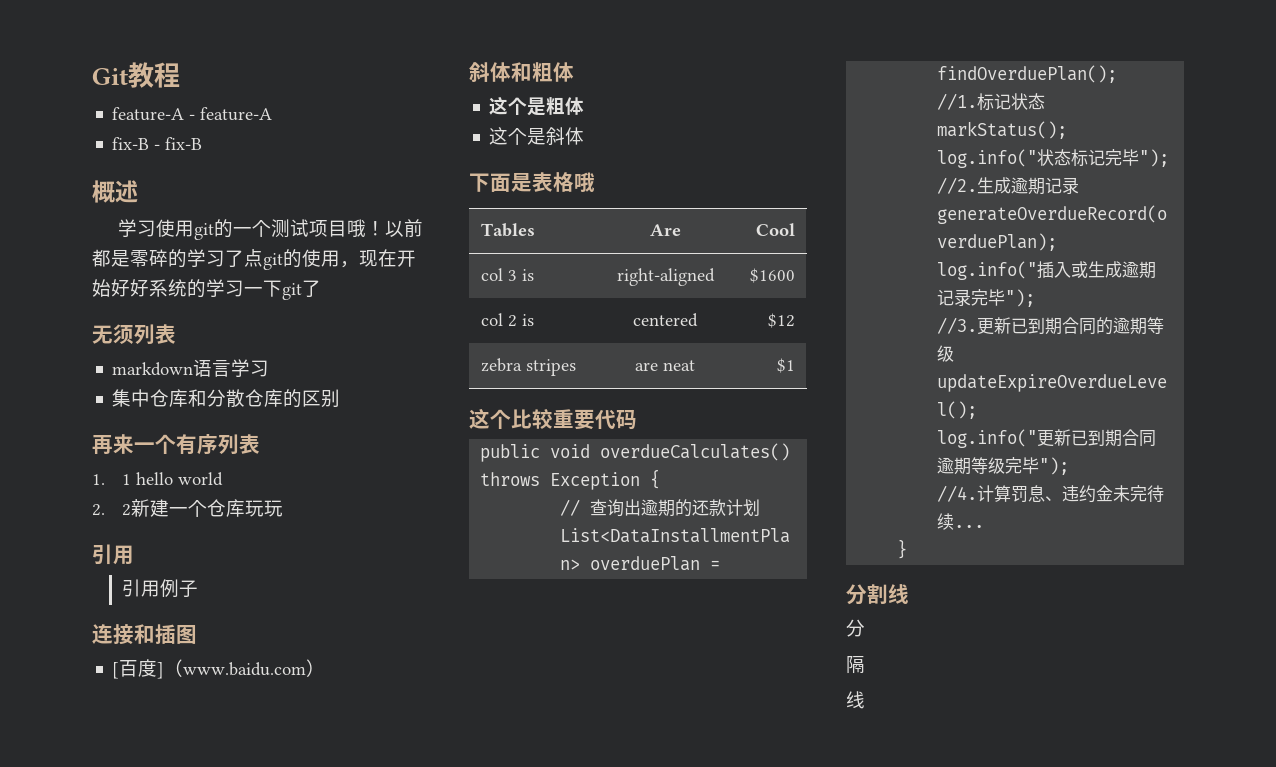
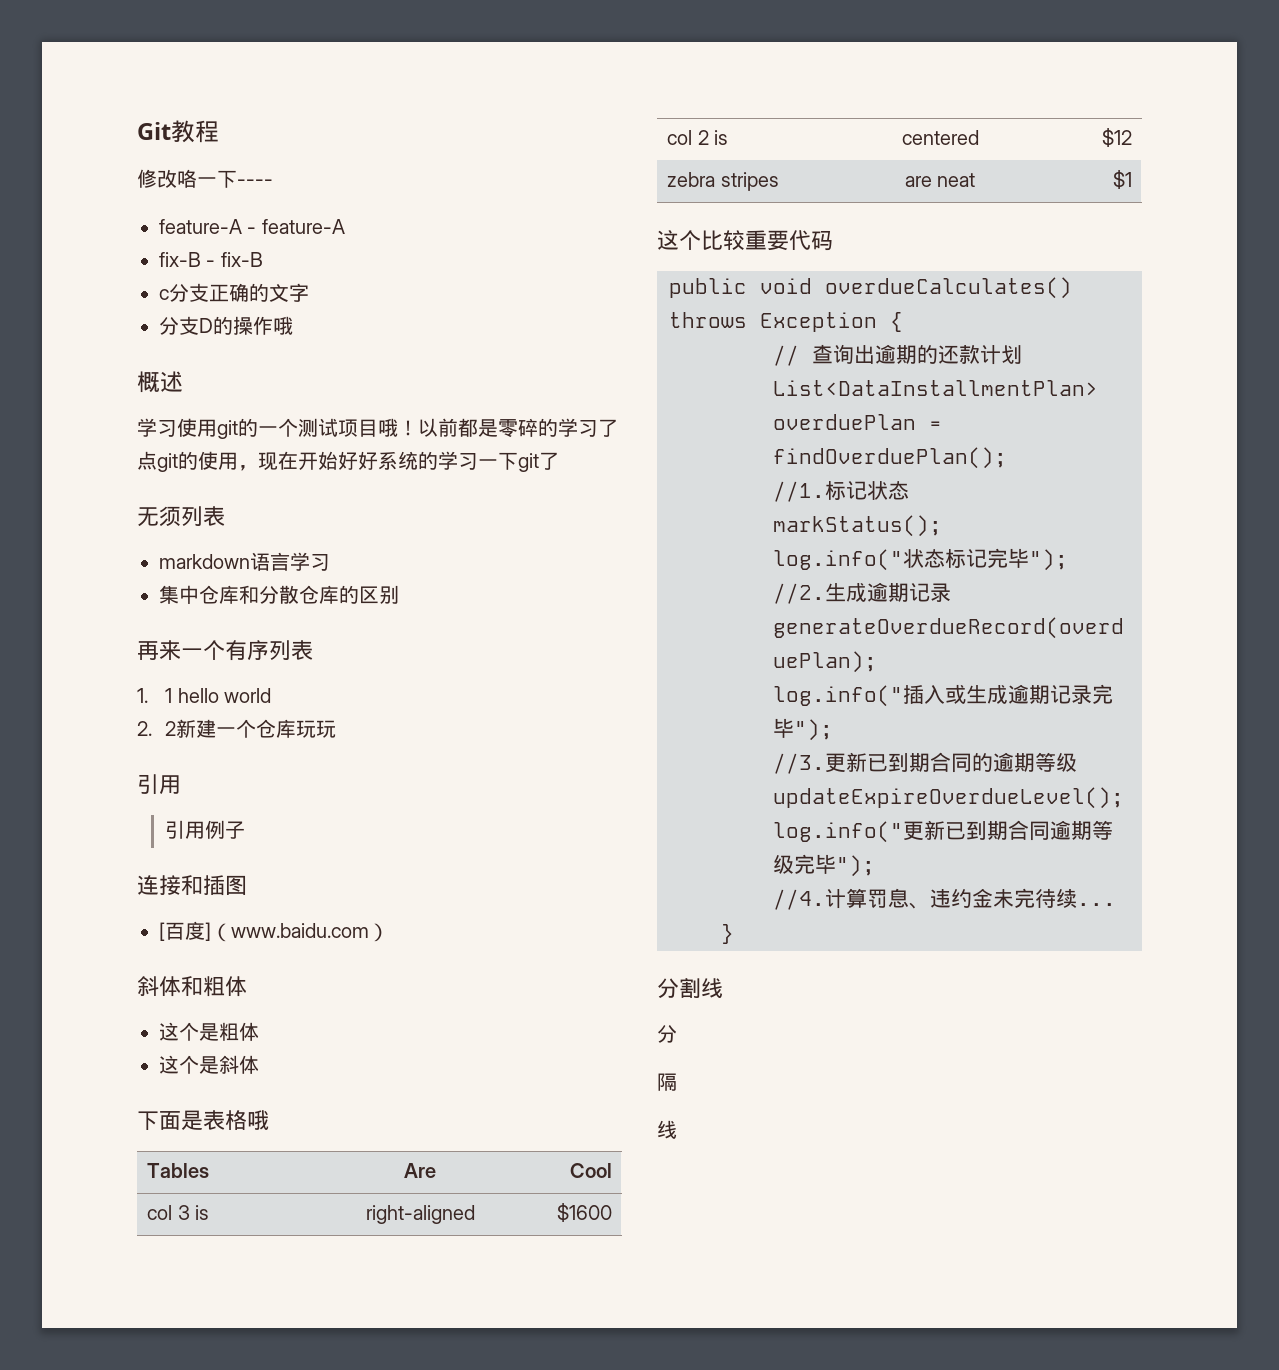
(180, 75) none -> [137,169,273,188] // 修改咯一下----
(203, 143) none -> [159,283,309,302] [159,316,293,335] // c分支正确的文字 // 分支D的操作哦

